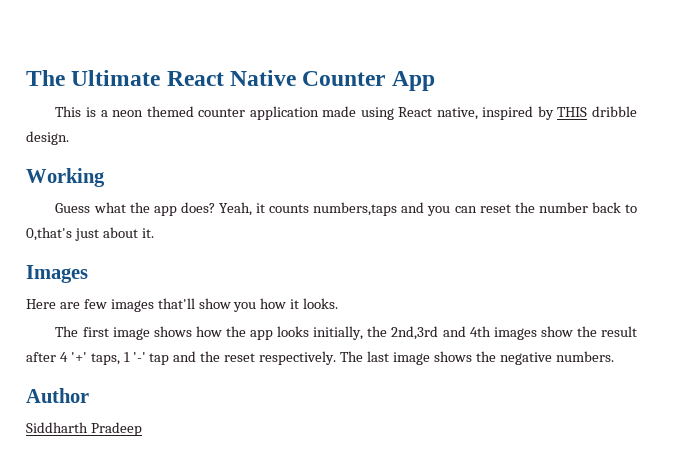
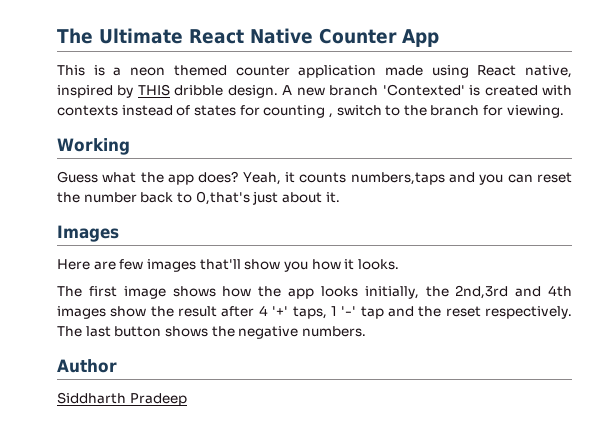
(69, 138) none -> [282,84,572,96] [57,105,564,118] A new branch 'Contexted' is created with contexts instead of states for counting , switch to the branch for viewing.
[392,352,430,365] image -> [114,326,162,337] button

